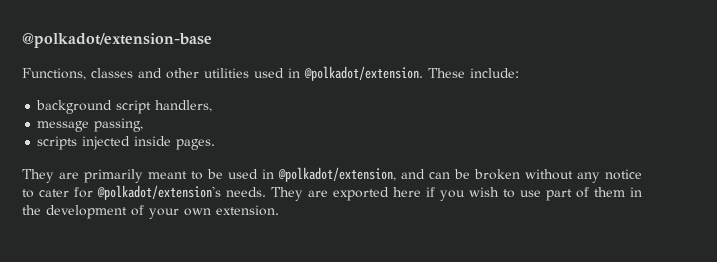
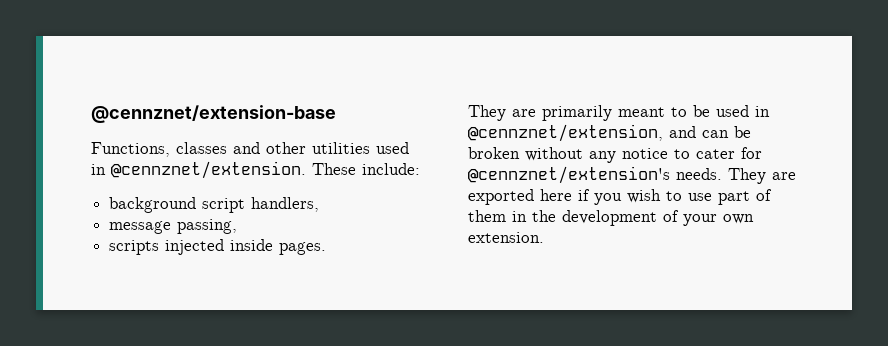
[22,33,212,48] @polkadot/extension-base -> [91,105,336,123] @cennznet/extension-base
[304,66,423,81] @polkadot/extension. -> [111,161,306,179] @cennznet/extension.
[278,167,396,182] @polkadot/extension, -> [468,124,663,142] @cennznet/extension,
[97,185,221,200] @polkadot/extension's -> [468,166,670,184] @cennznet/extension's

